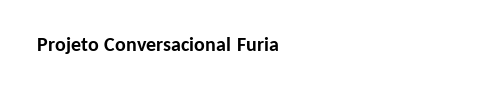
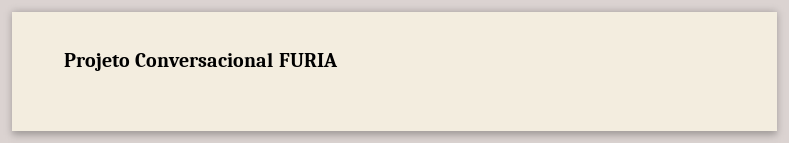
[236,37,279,51] Furia -> [278,53,338,67] FURIA

